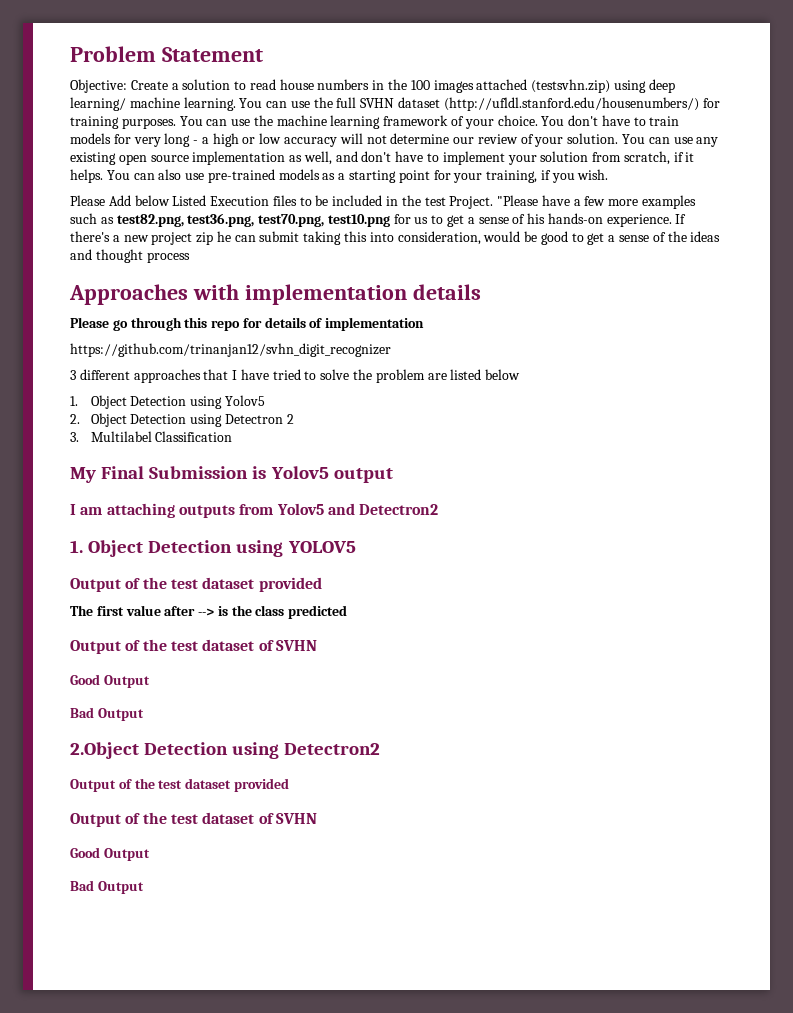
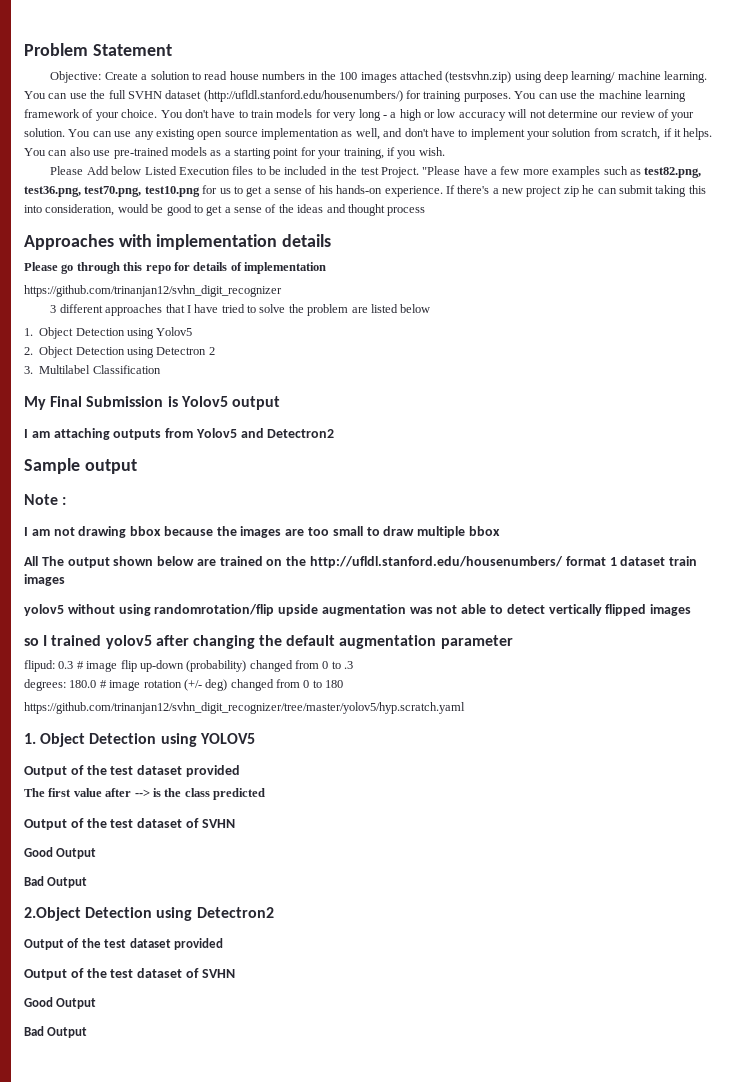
(439, 509) none -> [24,458,137,474] [24,494,67,505] [24,526,500,538] [24,556,698,568] [24,574,65,586] [24,604,692,616] [24,635,513,649] [24,660,354,672] [24,679,344,691] [24,702,465,714] // Sample output // Note : // I am not drawing bbox because the images are too small to draw multiple bbox // All The output shown below are trained on the http://ufldl.stanford.edu/housenumbers/ format 1 dataset train images // yolov5 without using randomrotation/flip upside augmentation was not able to detect vertically flipped images // so I trained yolov5 after changing the default augmentation parameter // flipud: 0.3 # image flip up-down (probability) changed from 0 to .3 // degrees: 180.0 # image rotation (+/- deg) changed from 0 to 180 // https://github.com/trinanjan12/svhn_digit_recognizer/tree/master/yolov5/hyp.scratch.yaml

